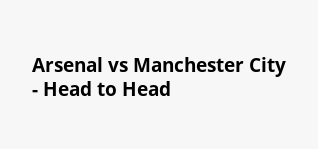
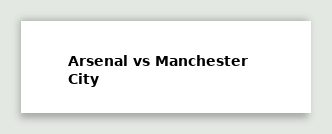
[32,81,171,96] - Head to Head -> (99, 80) none

